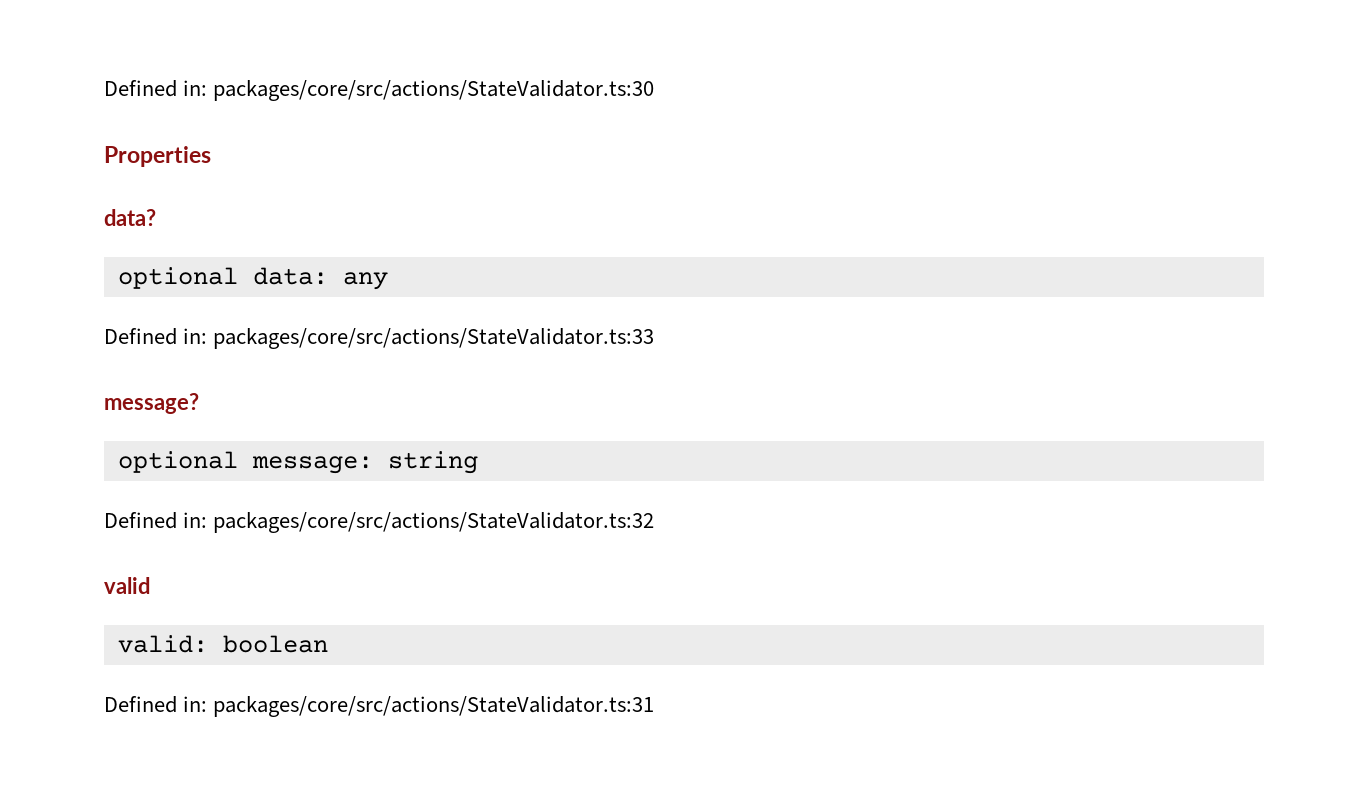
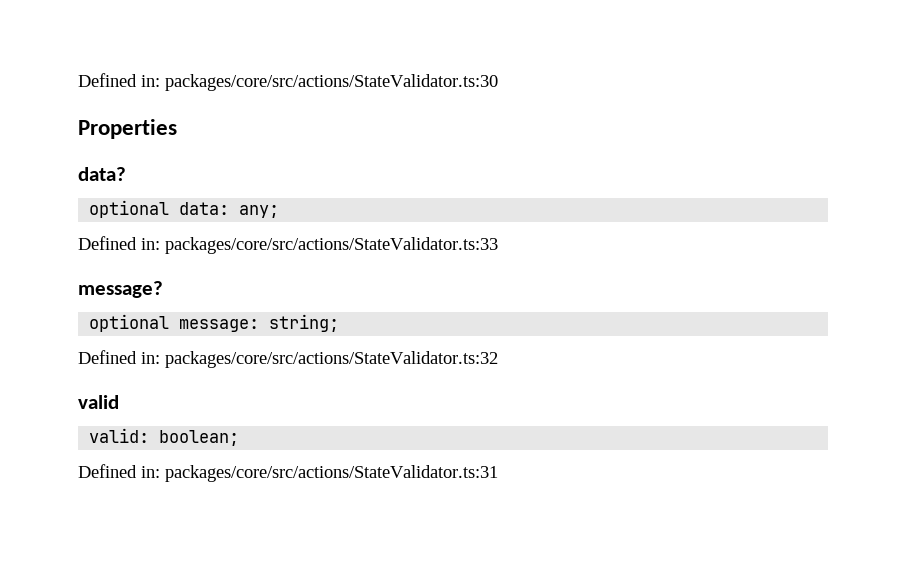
[342,272,388,290] any -> [239,205,280,218] any;
[387,451,478,474] string -> [269,314,340,332] string;
[222,635,328,653] boolean -> [159,430,240,446] boolean;

